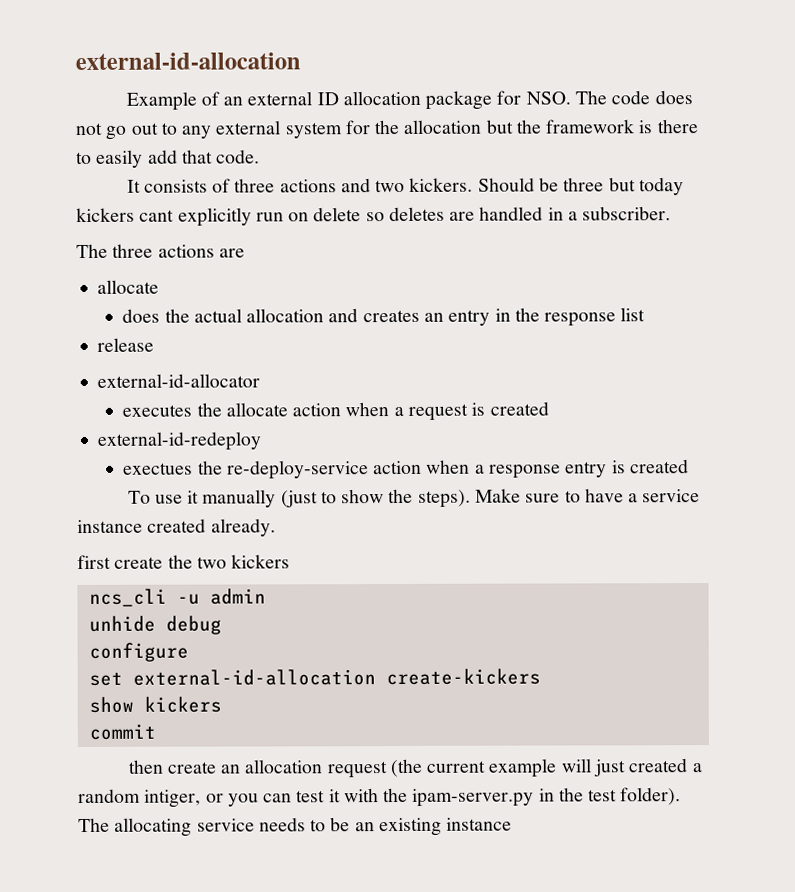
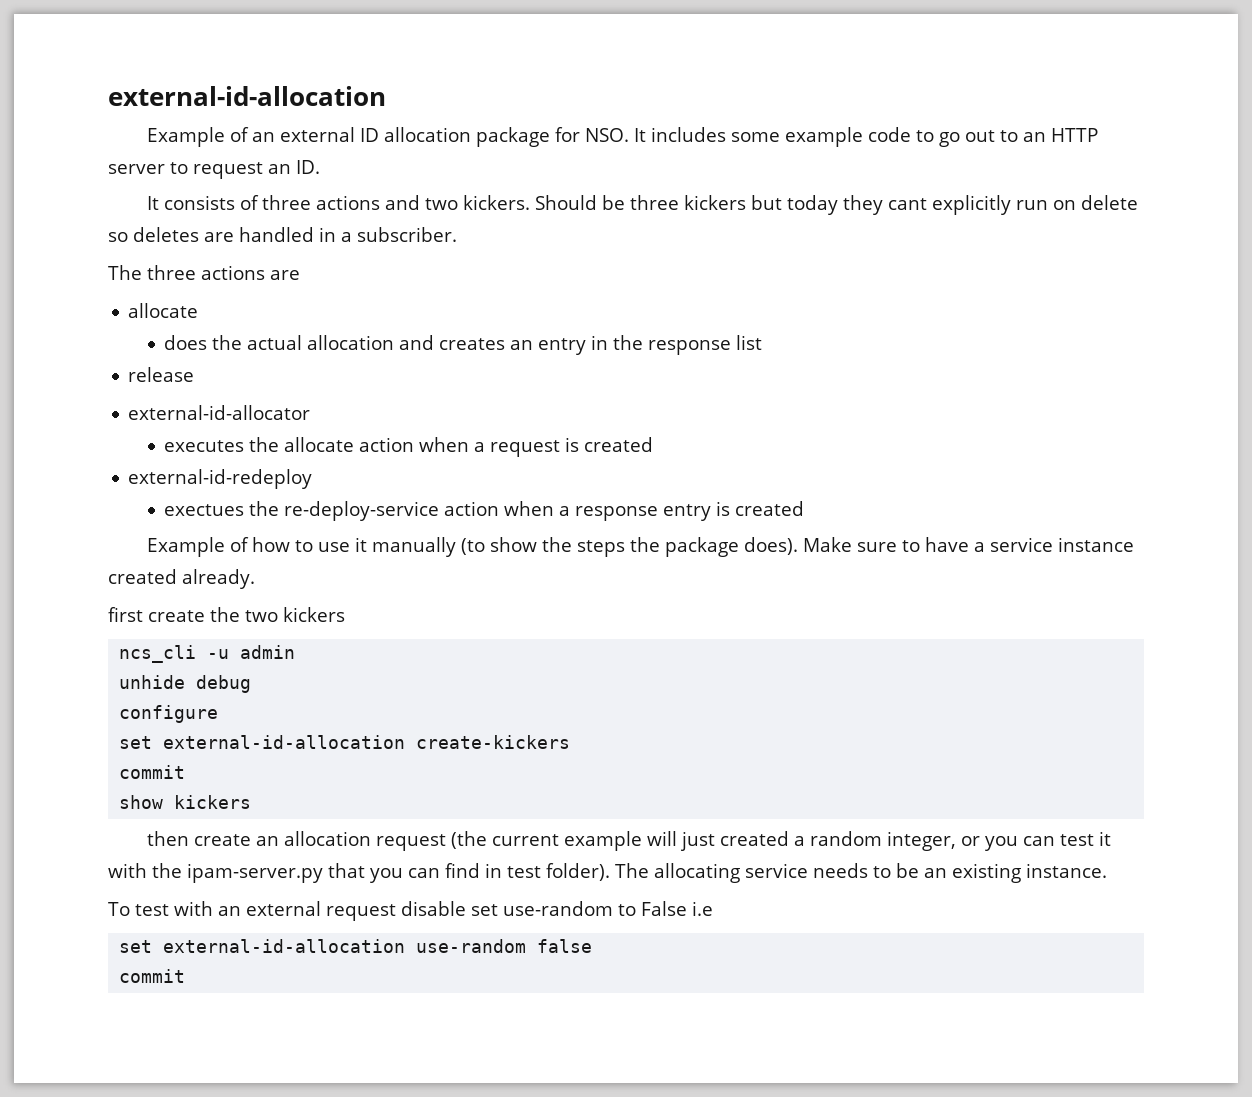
[574,90,693,105] [75,119,699,140] [76,149,261,168] The code does not go out to any external system for the allocation but the framework is there to easily add that code. -> [633,127,1098,147] [108,160,320,179] It includes some example code to go out to an HTTP server to request an ID.
(605, 184) none -> [683,195,746,210] kickers
[76,207,135,223] kickers -> [842,195,883,215] they
[127,488,471,508] To use it manually (just to show the steps). -> [146,537,798,557] Example of how to use it manually (to show the steps the package does).
(541, 677) none -> [119,765,186,779] // commit
[88,723,156,740] // commit -> (252, 802) none
[144,789,202,808] intiger, -> [886,831,956,851] integer,
[538,787,584,802] in the -> [328,863,502,883] that you can find in
[446,817,513,831] instance -> [1026,863,1107,878] [108,901,713,921] [119,939,593,953] [119,969,186,983] instance. // To test with an external request disable set use-random to False i.e // set external-id-allocation use-random false // commit

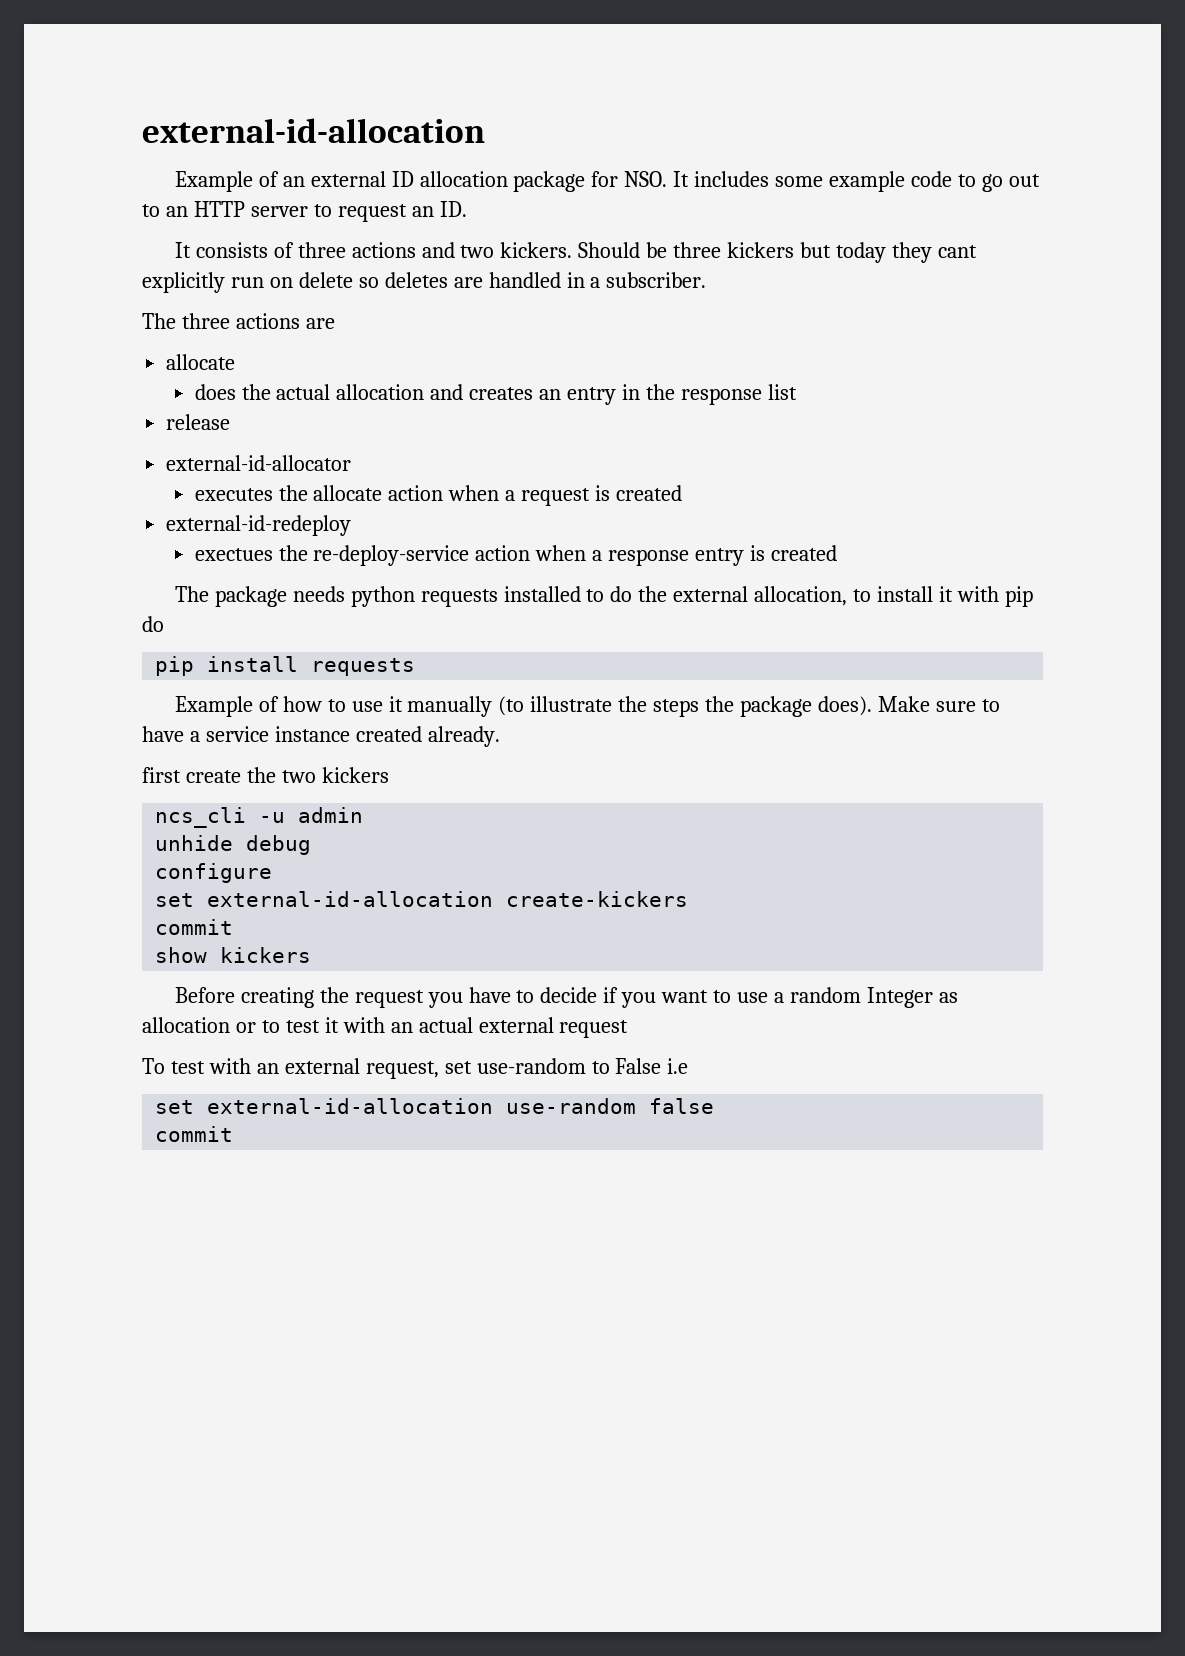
(805, 508) none -> [174,586,1033,607] [142,616,164,632] [155,656,416,676] // The package needs python requests installed to do the external allocation, to install it with pip do // pip install requests
[489,537,537,552] show -> [530,696,613,712] illustrate
[146,831,1111,851] [108,863,1107,883] then create an allocation request (the current example will just created a random integer, or you can test it with the ipam-server.py that you can find in test folder). The allocating service needs to be an existing instance. -> [174,987,958,1008] [142,1017,629,1038] Before creating the request you have to decide if you want to use a random Integer as allocation or to test it with an actual external request
[325,901,466,921] request disable -> [365,1061,439,1079] request,

